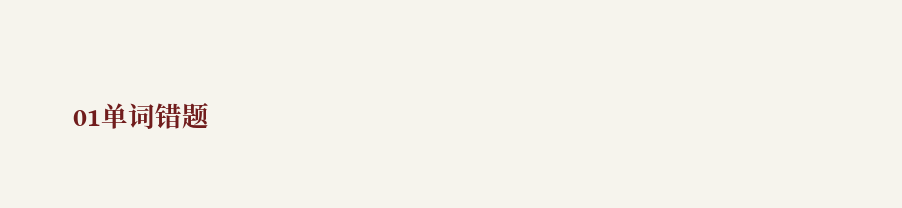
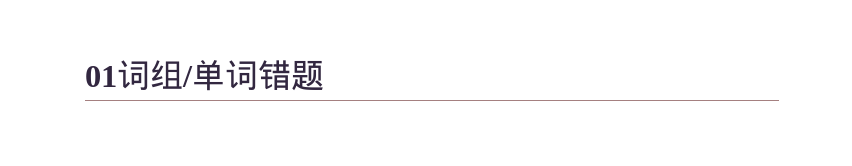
(101, 118) none -> [117,60,193,90] 词组/

